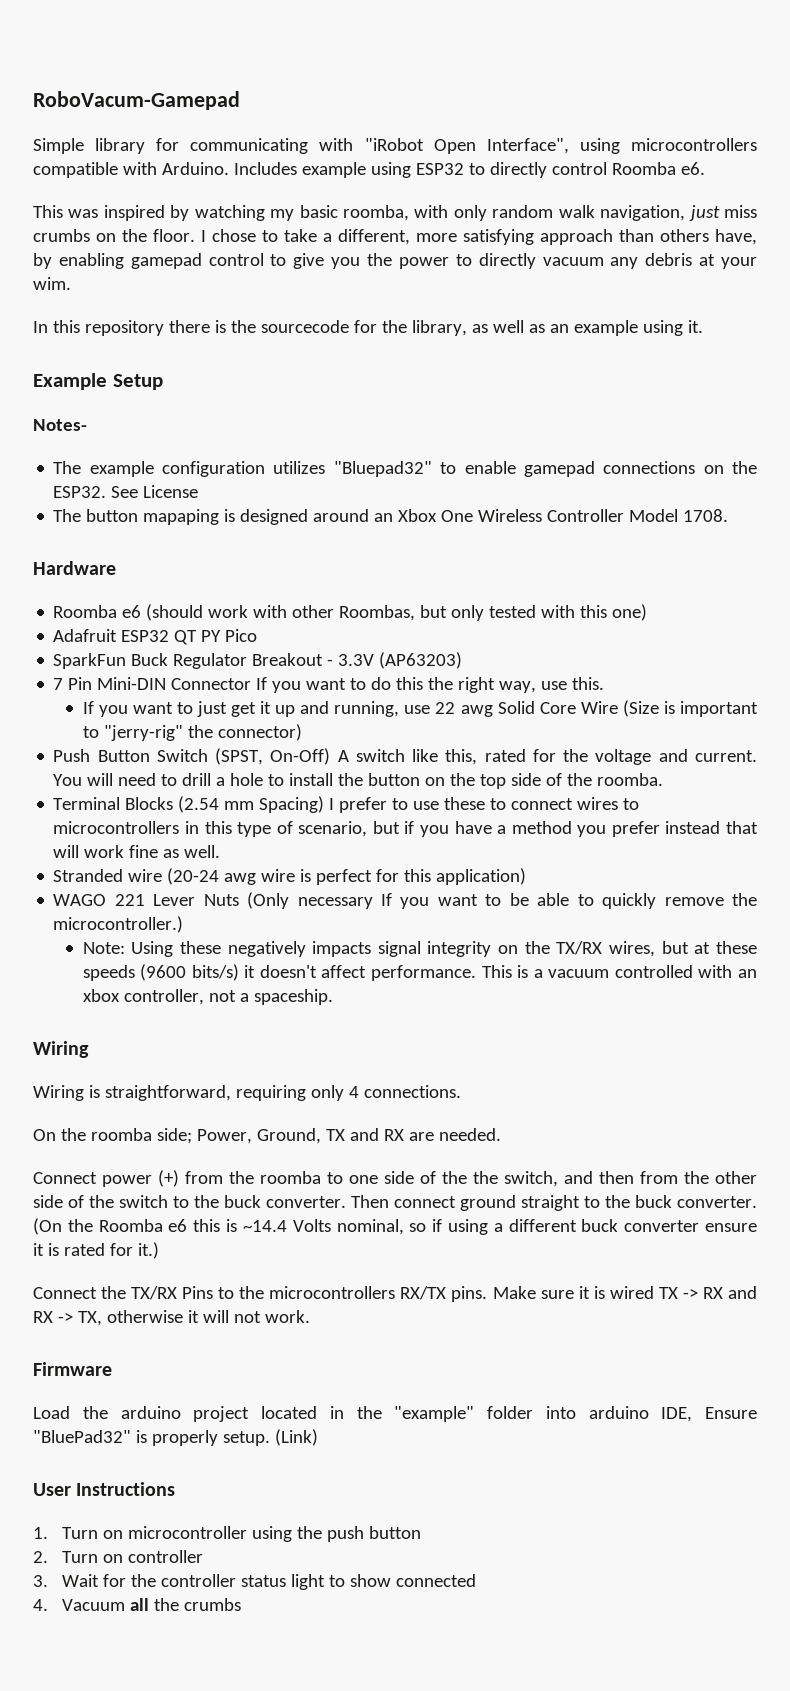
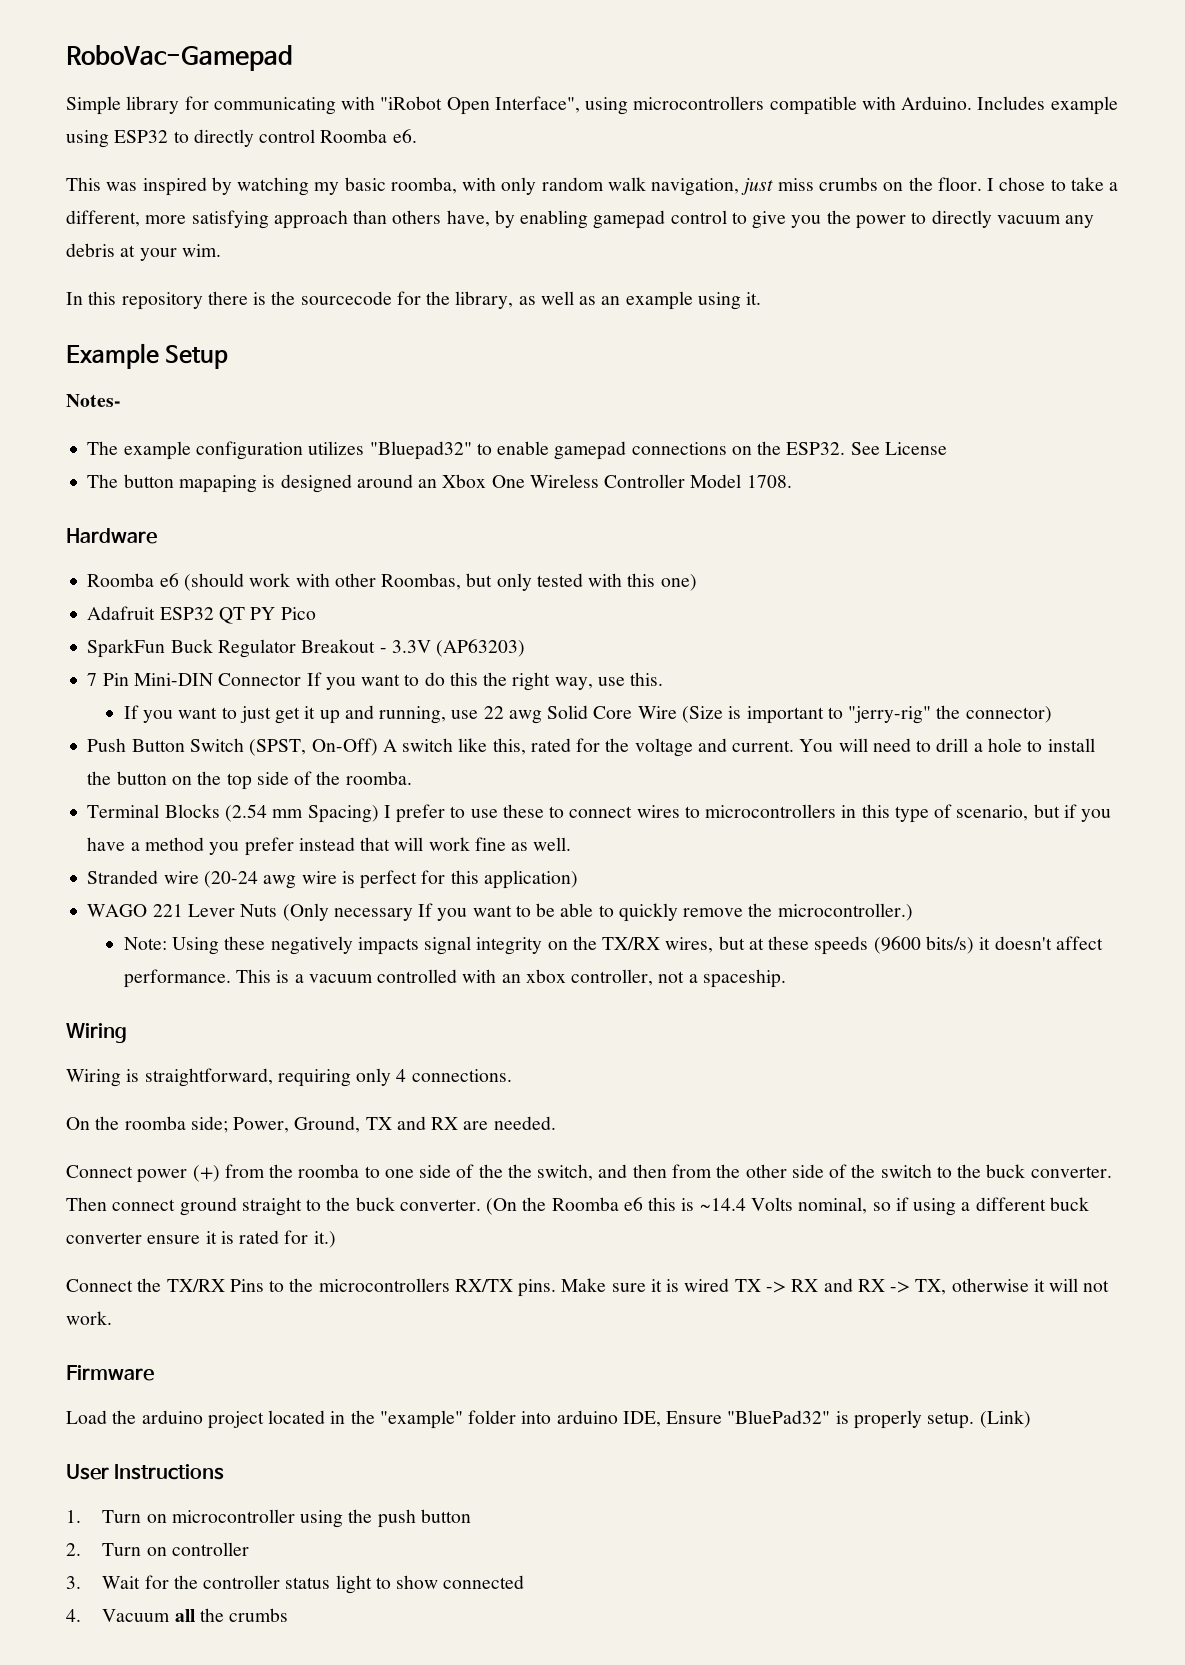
[33,91,240,110] RoboVacum-Gamepad -> [66,45,293,71] RoboVac-Gamepad

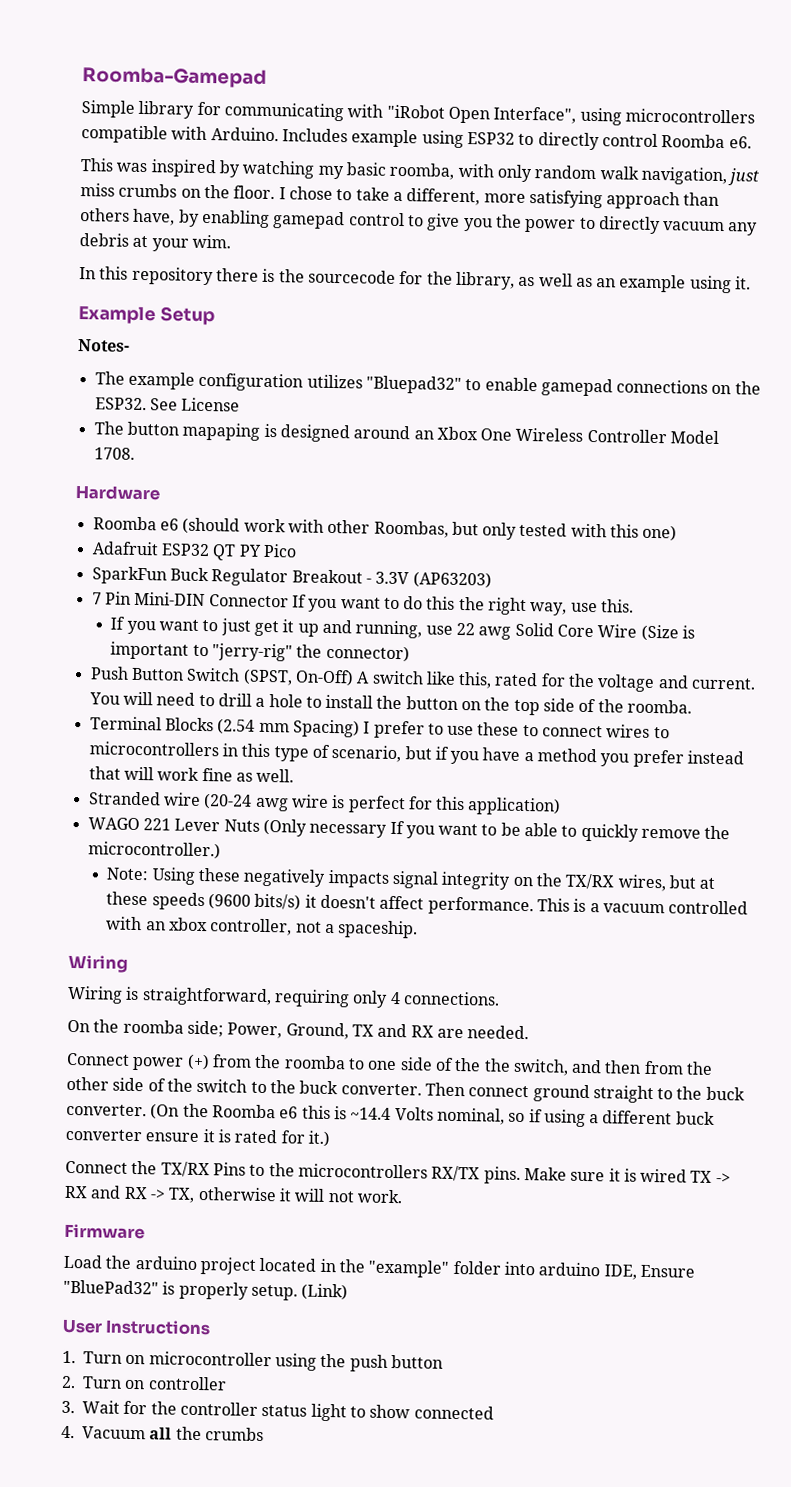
[66,45,293,71] RoboVac-Gamepad -> [82,67,267,88] Roomba-Gamepad

